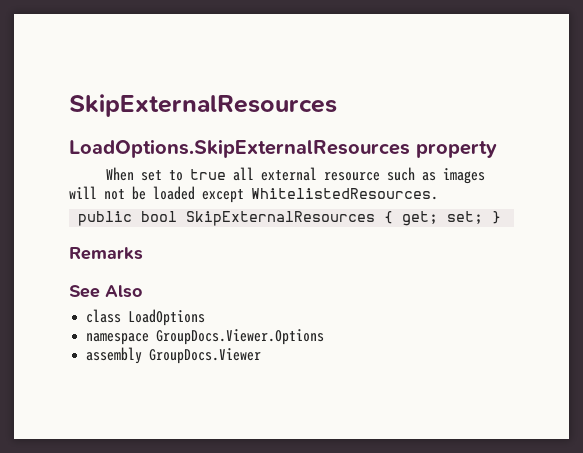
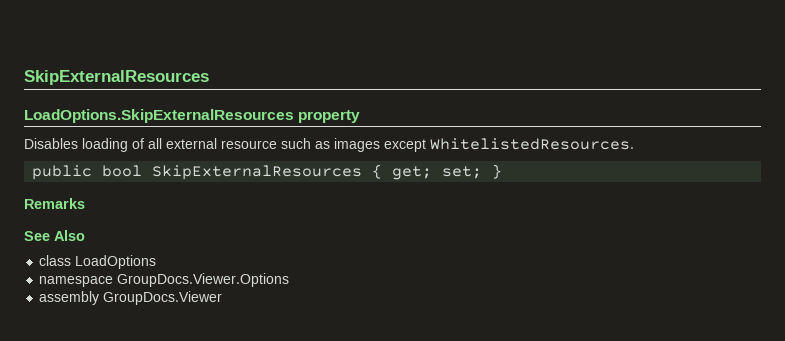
[106,167,227,181] When set to true -> [24,138,144,152] Disables loading of
[69,186,195,200] will not be loaded -> (380, 145) none

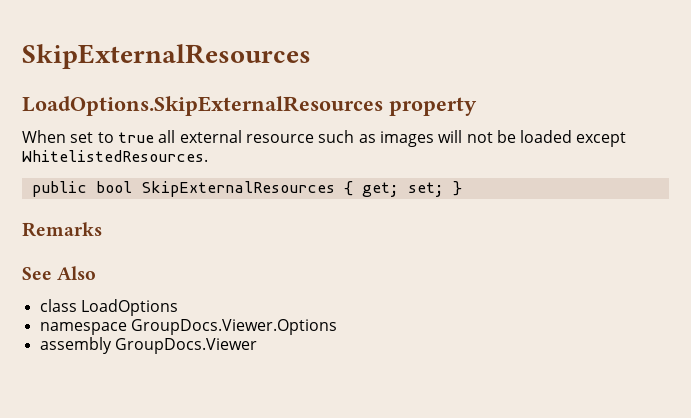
[24,138,144,152] Disables loading of -> [22,130,154,143] When set to true
(380, 145) none -> [438,130,573,143] will not be loaded

